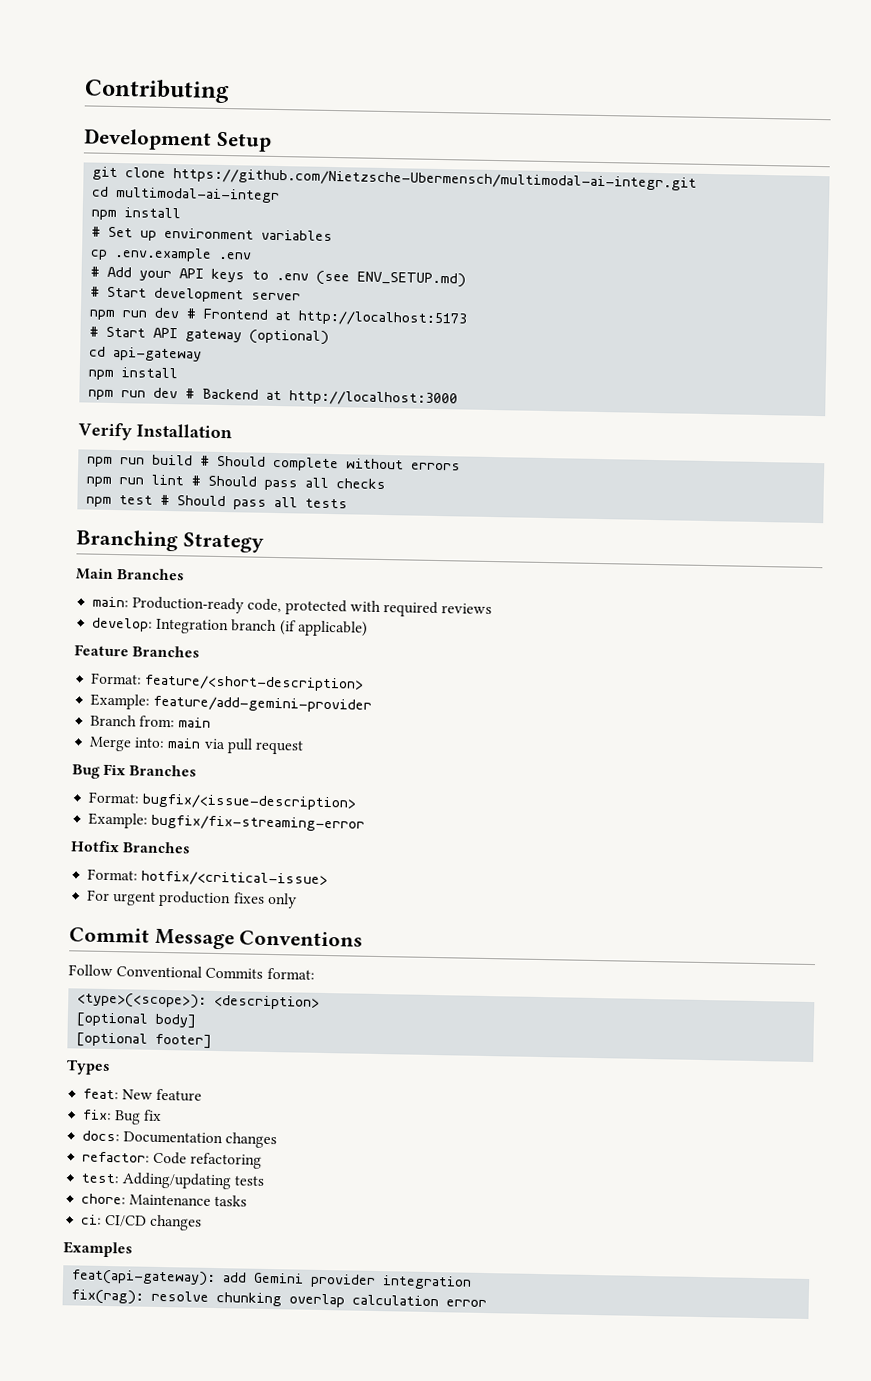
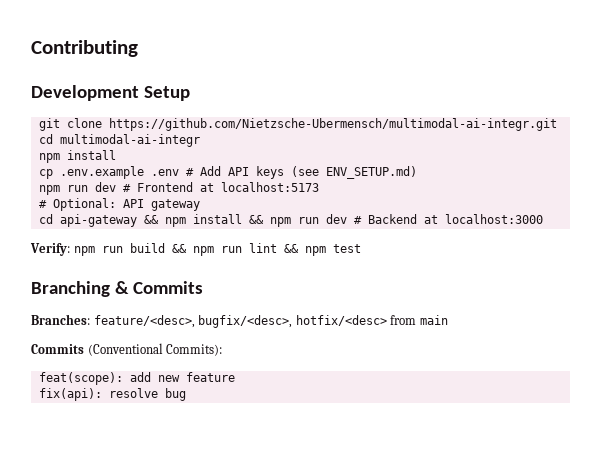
[91,226,334,242] // # Set up environment variables -> (116, 155) none
(253, 255) // -> (179, 172) none
[139,270,173,282] your -> (221, 171) none
[252,270,310,281] to .env -> (284, 172) none
[90,286,302,303] // # Start development server -> (417, 172) none
[298,310,468,327] [89,326,147,338] http://localhost:5173 // # Start -> [220,182,319,192] [38,198,116,211] localhost:5173 // # Optional:
[249,329,330,345] (optional) -> (200, 205) none
[88,367,179,381] // npm install // -> [143,214,264,227] && npm install &&
[289,390,459,407] [78,422,232,441] [87,454,462,472] [86,474,387,491] [86,494,349,510] [76,529,264,553] [75,568,186,581] [92,596,493,618] [92,617,368,637] [74,644,201,658] [91,672,365,692] [90,693,373,713] [90,714,212,728] [89,736,304,755] [72,763,198,779] [88,791,358,811] [88,812,366,832] [70,840,192,854] [87,868,329,888] [87,889,297,909] [69,927,364,950] [68,964,315,980] [77,992,321,1010] [76,1012,197,1029] [76,1032,213,1049] [66,1059,111,1076] [83,1088,203,1102] [83,1109,163,1125] [82,1130,278,1149] [82,1151,263,1169] [81,1172,265,1190] [81,1193,248,1207] [81,1214,203,1231] [63,1241,133,1258] [71,1269,473,1290] [71,1289,488,1308] http://localhost:3000 // Verify Installation // npm run build # Should complete without errors // npm run lint # Should pass all checks // npm test # Should pass all tests // Branching Strategy // Main Branches // main: Production-ready code, protected with required reviews // develop: Integration branch (if applicable) // Feature Branches // Format: feature/<short-description> // Example: feature/add-gemini-provider // Branch from: main // Merge into: main via pull request // Bug Fix Branches // Format: bugfix/<issue-description> // Example: bugfix/fix-streaming-error // Hotfix Branches // Format: hotfix/<critical-issue> // For urgent production fixes only // Commit Message Conventions // Follow Conventional Commits format: // <type>(<scope>): <description> // [optional body] // [optional footer] // Types // feat: New feature // fix: Bug fix // docs: Documentation changes // refactor: Code refactoring // test: Adding/updating tests // chore: Maintenance tasks // ci: CI/CD changes // Examples // feat(api-gateway): add Gemini provider integration // fix(rag): resolve chunking overlap calculation error -> [444,214,543,224] [30,243,361,256] [31,281,203,297] [31,314,448,328] [31,343,223,356] [38,372,235,385] [38,388,186,401] localhost:3000 // Verify: npm run build && npm run lint && npm test // Branching & Commits // Branches: feature/<desc>, bugfix/<desc>, hotfix/<desc> from main // Commits (Conventional Commits): // feat(scope): add new feature // fix(api): resolve bug

